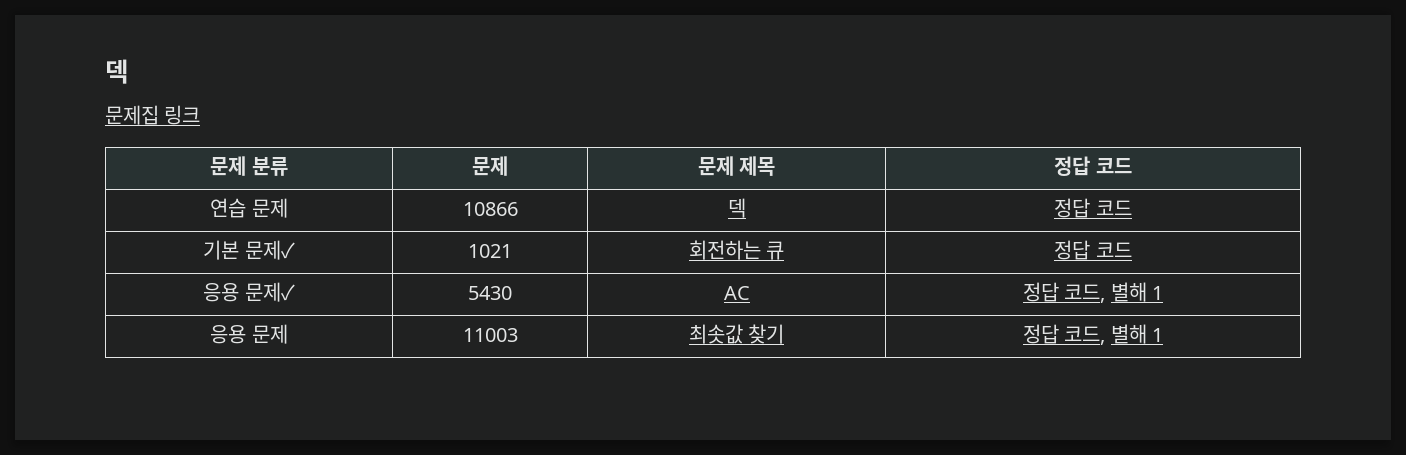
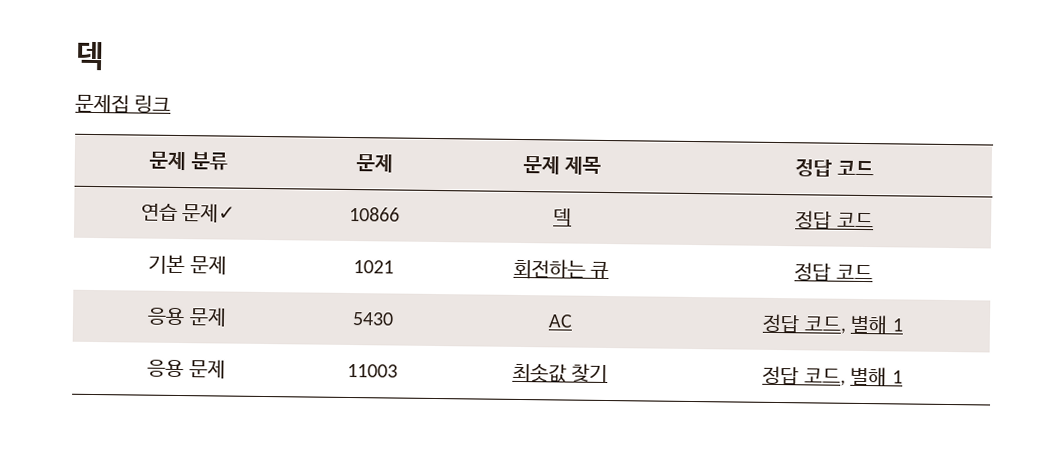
[251,198,288,218] 문제 -> [182,203,237,223] 문제✓
[244,240,295,260] 문제✓ -> [189,255,227,275] 문제
[244,282,295,302] 문제✓ -> [188,307,227,327] 문제

